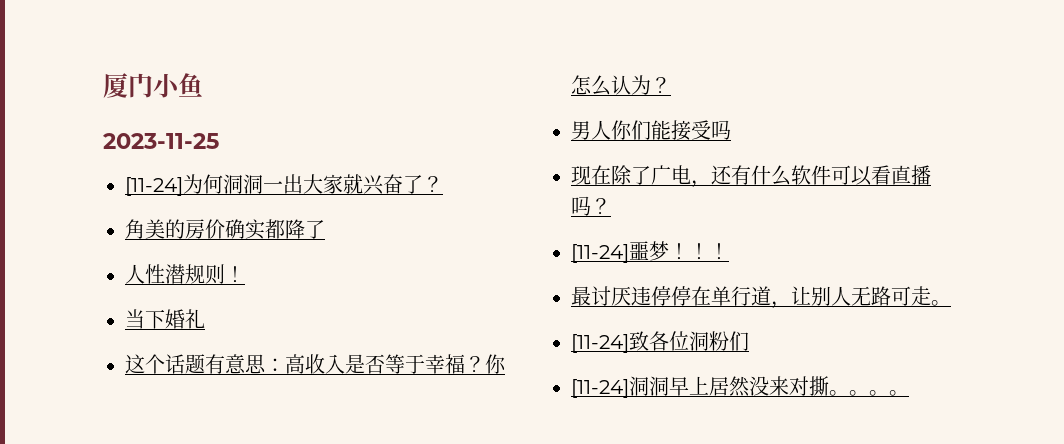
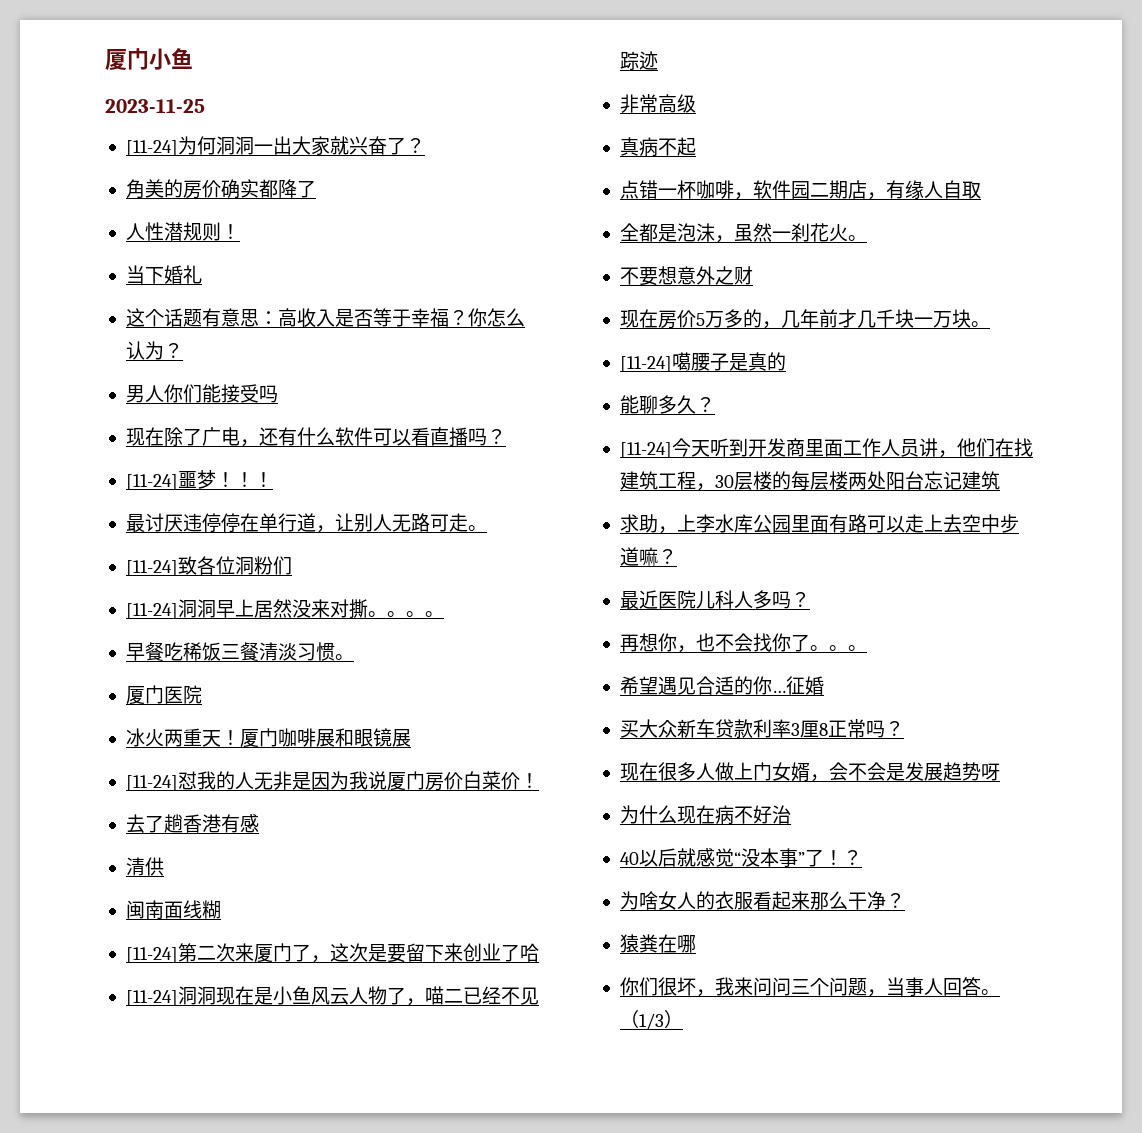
(909, 393) none -> [125,642,354,661] [125,685,202,704] [125,728,411,747] [125,771,539,791] [125,814,259,833] [125,857,164,876] [125,900,221,919] [125,943,539,963] [125,986,539,1006] [619,51,658,70] [619,94,696,113] [619,137,696,157] [619,180,981,200] [619,223,867,243] [619,266,753,286] [619,309,990,329] [619,352,786,372] [619,395,715,414] [619,438,1033,458] [619,471,1000,491] [619,514,1019,534] [619,547,677,566] [619,590,810,609] [619,633,867,653] [619,676,824,695] [619,719,904,738] [619,762,1000,782] [619,805,791,825] [619,848,862,867] [619,891,905,910] [619,934,696,953] [619,977,1000,997] [619,1010,683,1030] // 早餐吃稀饭三餐清淡习惯。 // 厦门医院 // 冰火两重天！厦门咖啡展和眼镜展 // [11-24]怼我的人无非是因为我说厦门房价白菜价！ // 去了趟香港有感 // 清供 // 闽南面线糊 // [11-24]第二次来厦门了，这次是要留下来创业了哈 // [11-24]洞洞现在是小鱼风云人物了，喵二已经不见踪迹 // 非常高级 // 真病不起 // 点错一杯咖啡，软件园二期店，有缘人自取 // 全都是泡沫，虽然一刹花火。 // 不要想意外之财 // 现在房价5万多的，几年前才几千块一万块。 // [11-24]噶腰子是真的 // 能聊多久？ // [11-24]今天听到开发商里面工作人员讲，他们在找建筑工程，30层楼的每层楼两处阳台忘记建筑 // 求助，上李水库公园里面有路可以走上去空中步道嘛？ // 最近医院儿科人多吗？ // 再想你，也不会找你了。。。 // 希望遇见合适的你…征婚 // 买大众新车贷款利率3厘8正常吗？ // 现在很多人做上门女婿，会不会是发展趋势呀 // 为什么现在病不好治 // 40以后就感觉“没本事”了！？ // 为啥女人的衣服看起来那么干净？ // 猿粪在哪 // 你们很坏，我来问问三个问题，当事人回答。（1/3）

